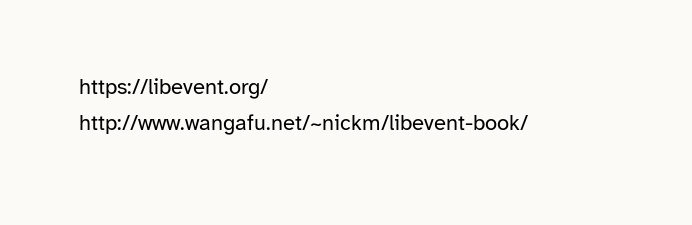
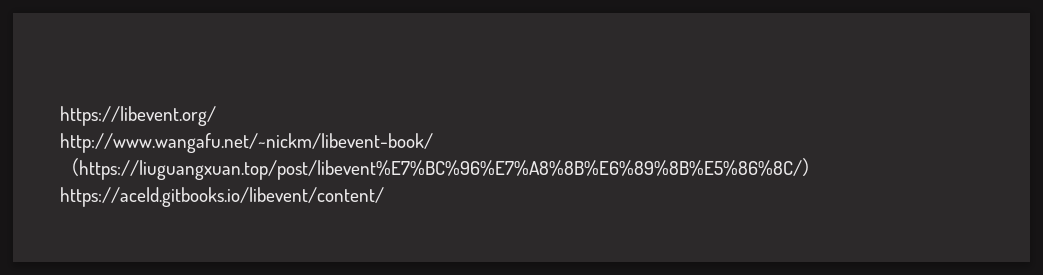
(528, 124) none -> [60,158,821,180] [60,187,384,207] （https://liuguangxuan.top/post/libevent%E7%BC%96%E7%A8%8B%E6%89%8B%E5%86%8C/）https://aceld.gitbooks.io/libevent/content/

